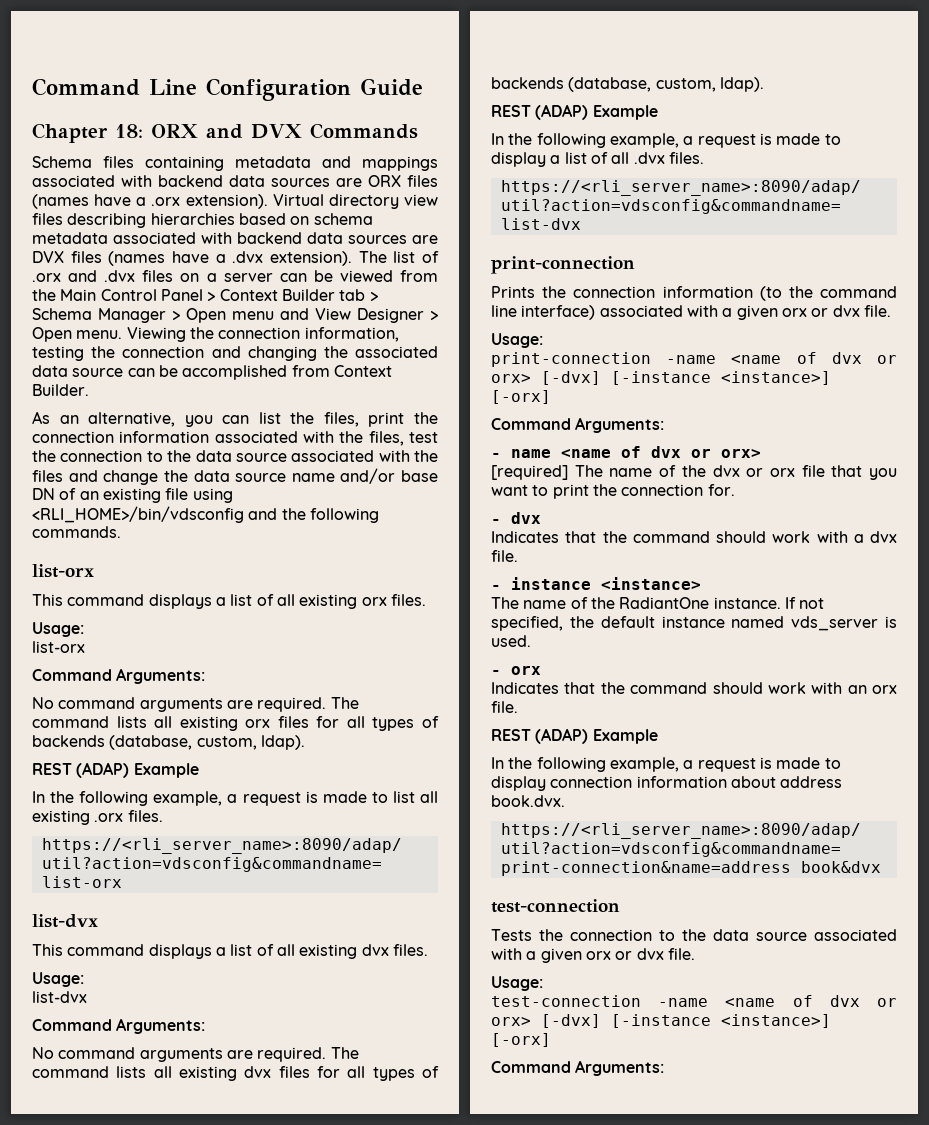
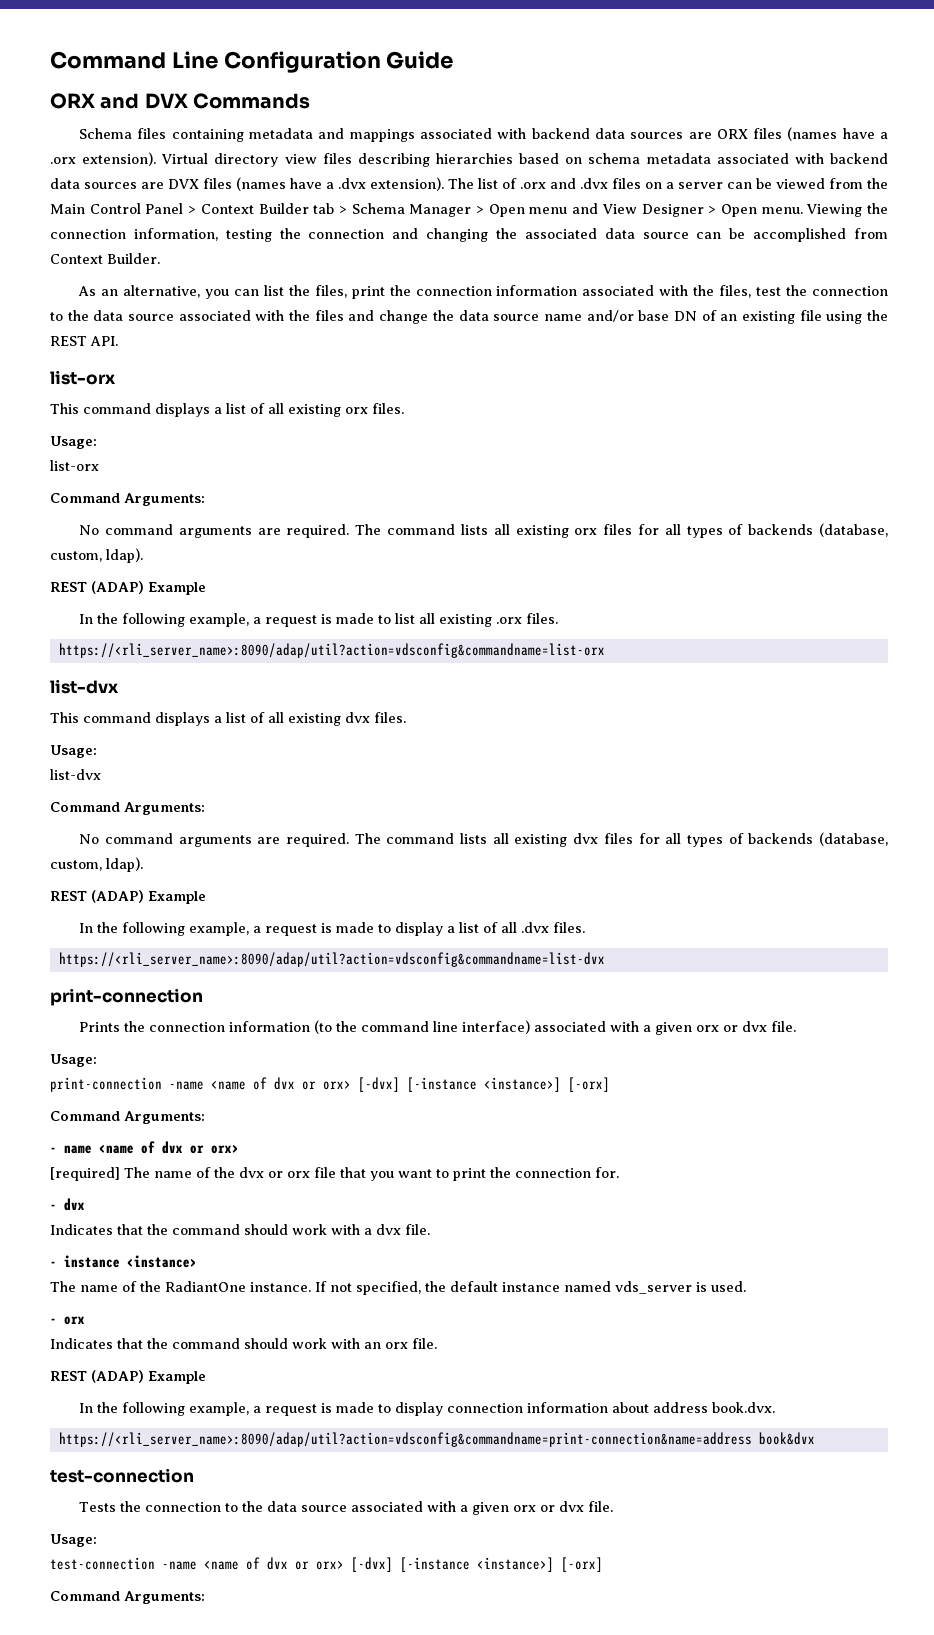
[32,123,143,143] Chapter 18: -> (454, 60) none
[32,506,379,523] [32,526,121,538] <RLI_HOME>/bin/vdsconfig and the following commands. -> [866,310,888,321] [50,336,118,346] the REST API.

